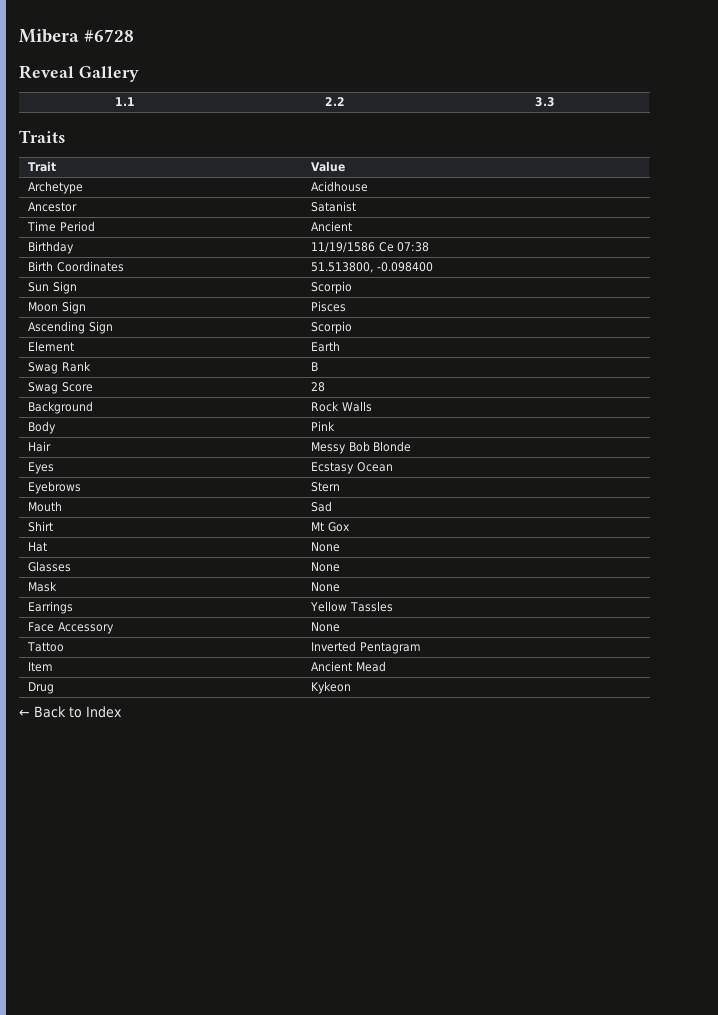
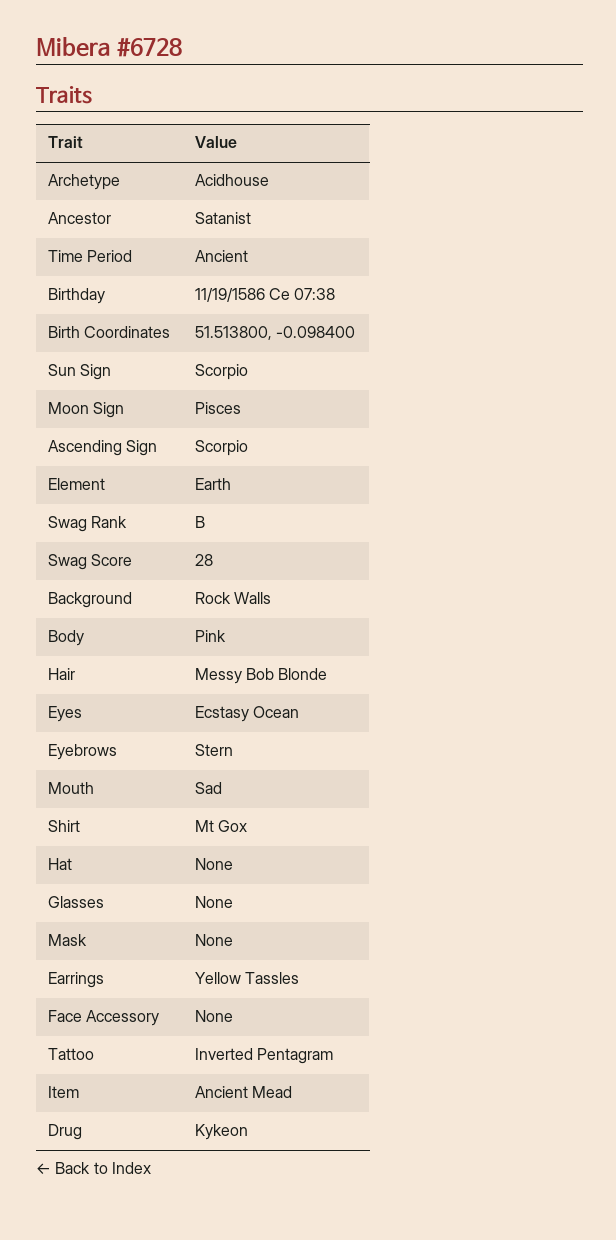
[19,65,139,82] [114,97,135,106] [324,97,345,106] [534,97,555,107] // Reveal Gallery // 1.1 | 2.2 | 3.3 -> (183, 47) none

